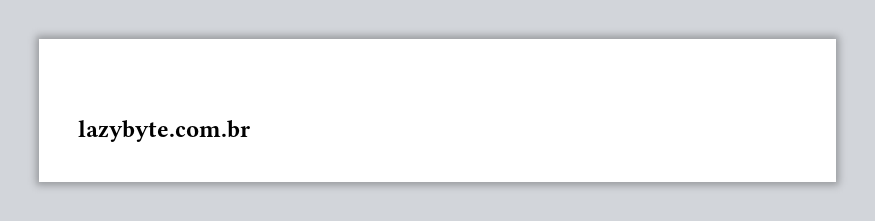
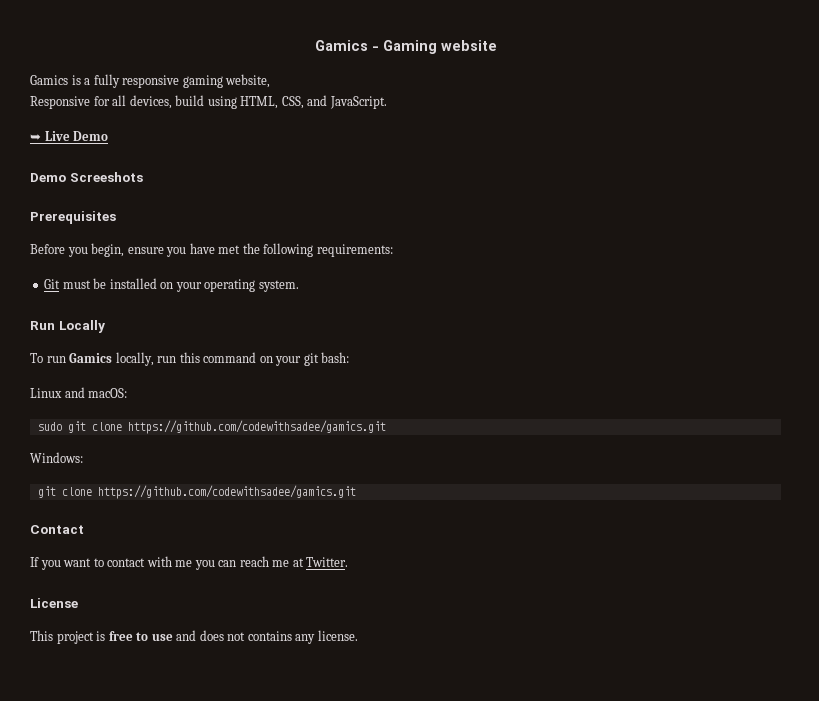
[78,120,250,142] lazybyte.com.br -> [314,40,497,54] [30,74,271,88] [30,95,387,109] [30,131,109,141] [30,172,143,182] [30,211,116,224] [30,243,393,257] [44,278,299,292] [30,320,105,333] [30,352,350,366] [30,387,128,398] [37,420,386,434] [30,452,83,463] [37,485,356,499] [30,525,84,534] [30,556,349,570] [30,598,78,608] [30,630,358,644] Gamics - Gaming website // Gamics is a fully responsive gaming website, // Responsive for all devices, build using HTML, CSS, and JavaScript. // ➥ Live Demo // Demo Screeshots // Prerequisites // Before you begin, ensure you have met the following requirements: // Git must be installed on your operating system. // Run Locally // To run Gamics locally, run this command on your git bash: // Linux and macOS: // sudo git clone https://github.com/codewithsadee/gamics.git // Windows: // git clone https://github.com/codewithsadee/gamics.git // Contact // If you want to contact with me you can reach me at Twitter. // License // This project is free to use and does not contains any license.

